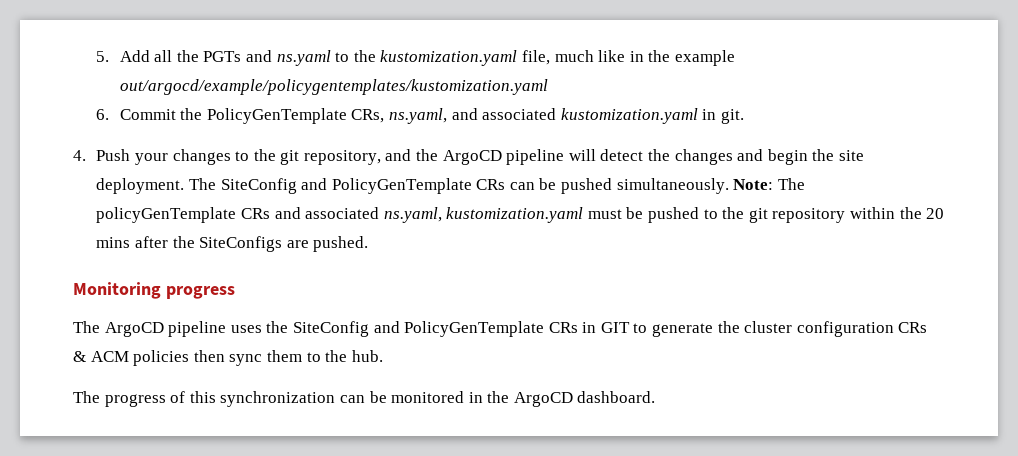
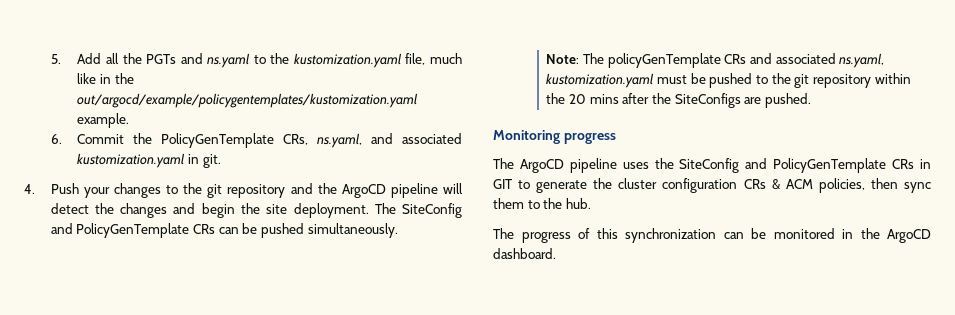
[674,50,735,66] example -> (134, 78) none
(548, 87) none -> [77,113,130,128] example.
[303,150,381,165] repository, -> [227,184,286,198] repository
(729, 186) none -> (398, 230) //
[133,350,190,366] policies -> [818,178,865,193] policies,

